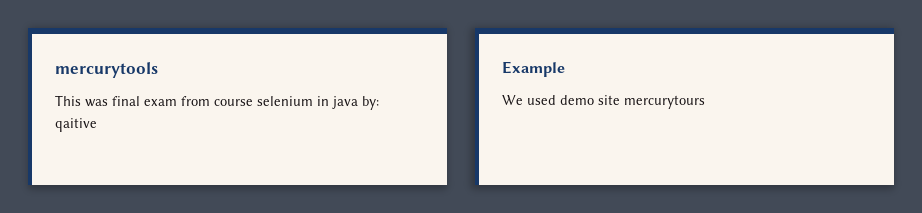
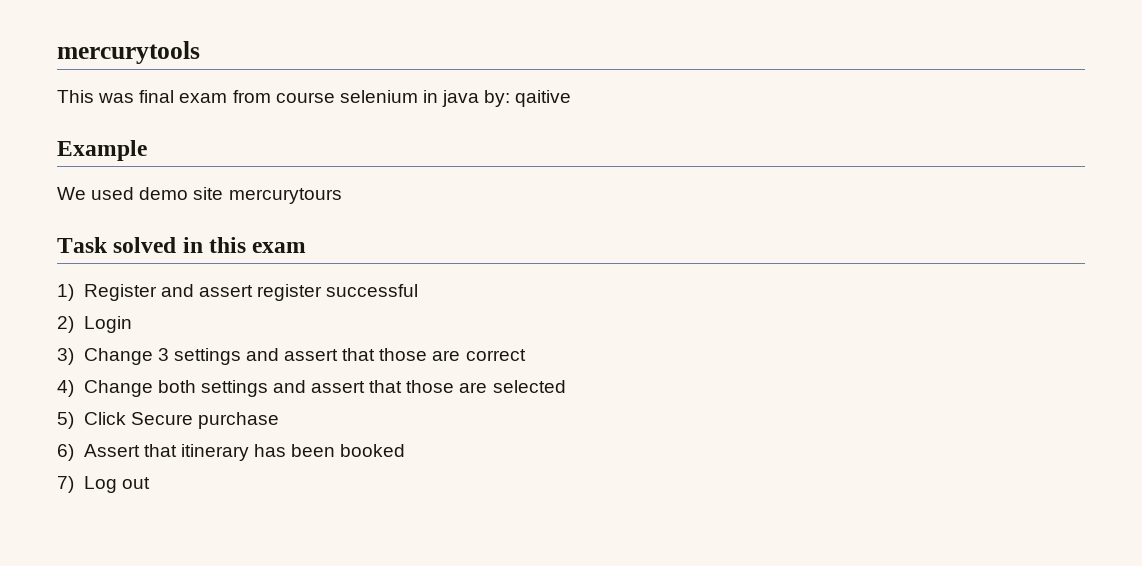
(705, 102) none -> [57,237,307,253] [57,284,419,301] [57,316,132,333] [57,348,526,365] [57,380,566,397] [57,412,279,429] [57,444,406,461] [57,476,150,493] // Task solved in this exam // 1) Register and assert register successful // 2) Login // 3) Change 3 settings and assert that those are correct // 4) Change both settings and assert that those are selected // 5) Click Secure purchase // 6) Assert that itinerary has been booked // 7) Log out

